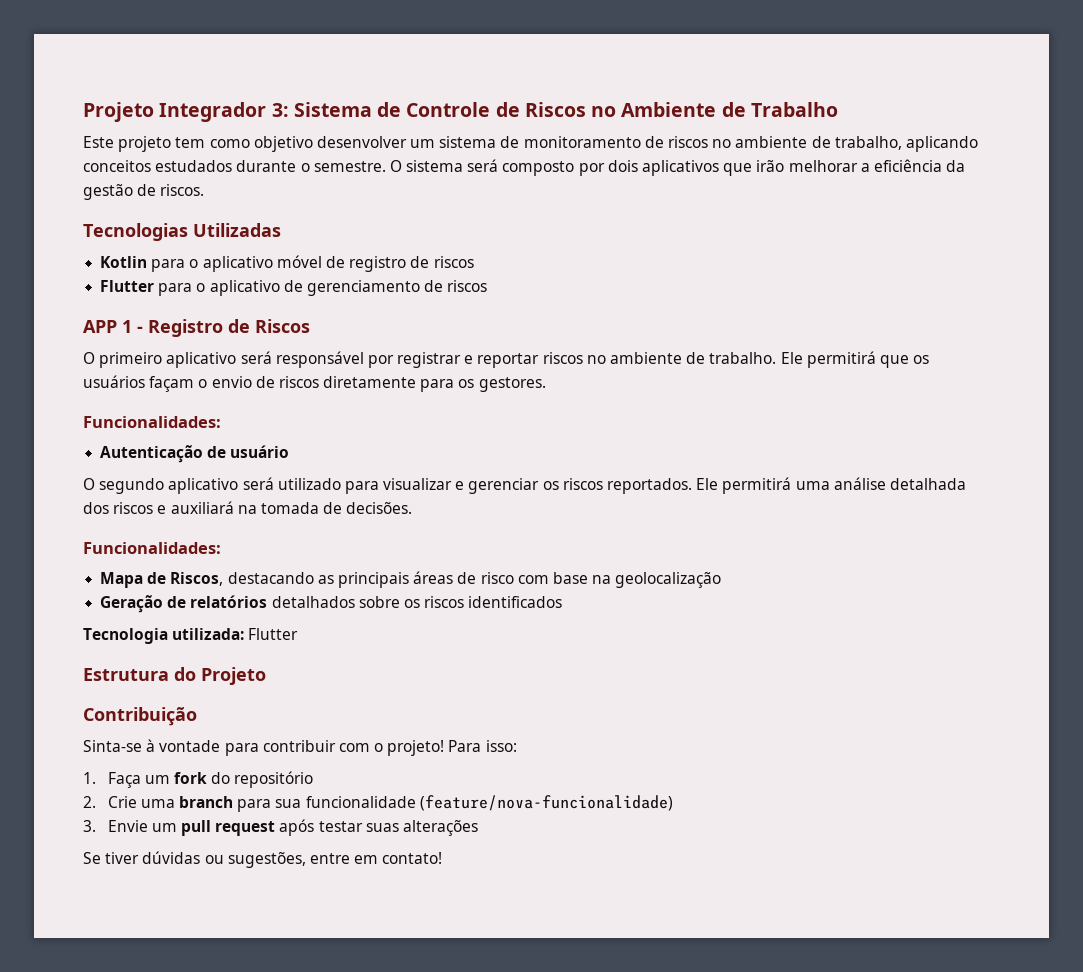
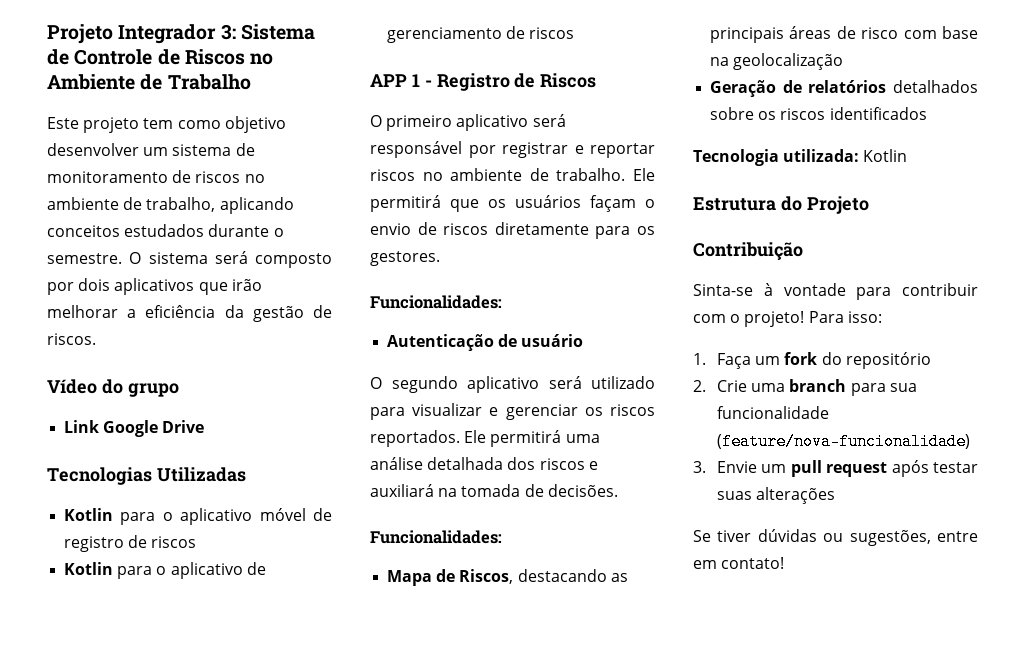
(205, 190) none -> [47,379,179,397] [64,420,205,437] // Vídeo do grupo // Link Google Drive
[100,280,155,292] Flutter -> [64,562,114,575] Kotlin
[248,628,299,640] Flutter -> [863,149,908,162] Kotlin

